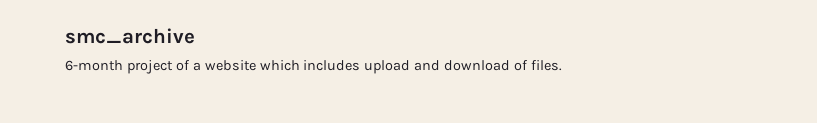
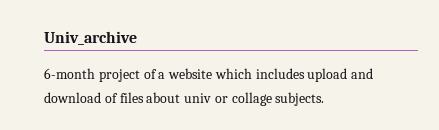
[65,28,195,44] smc_archive -> [44,31,137,45] Univ_archive
[531,60,563,71] files. -> [119,92,325,106] files about univ or collage subjects.

